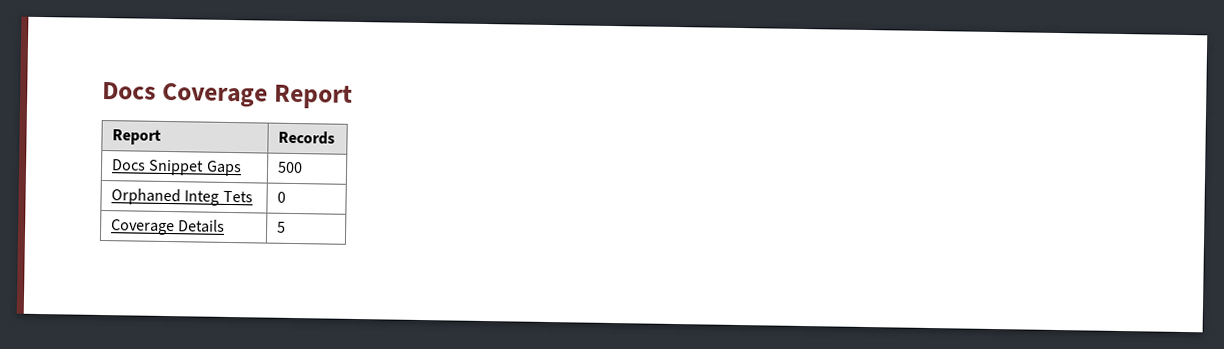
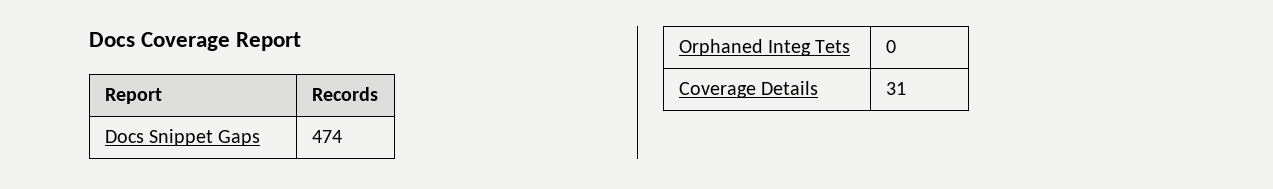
[276,161,303,174] 500 -> [311,130,342,143] 474
[276,221,286,233] 5 -> [885,82,906,95] 31

